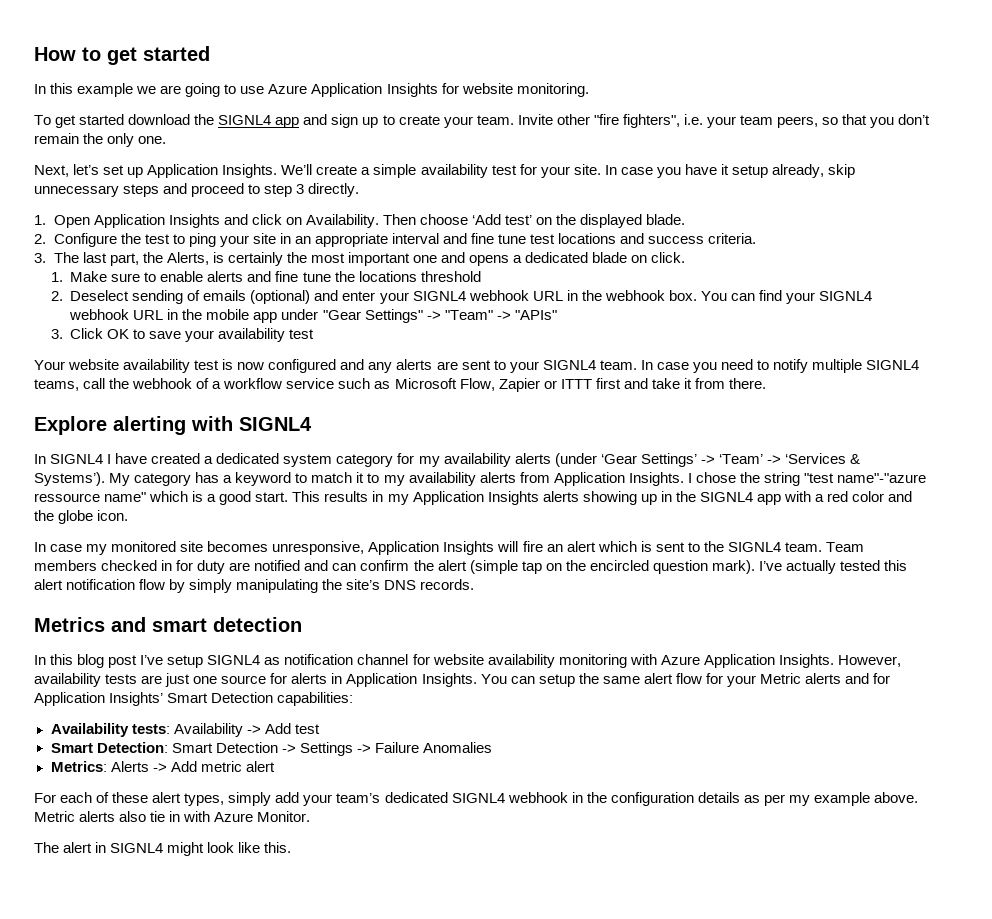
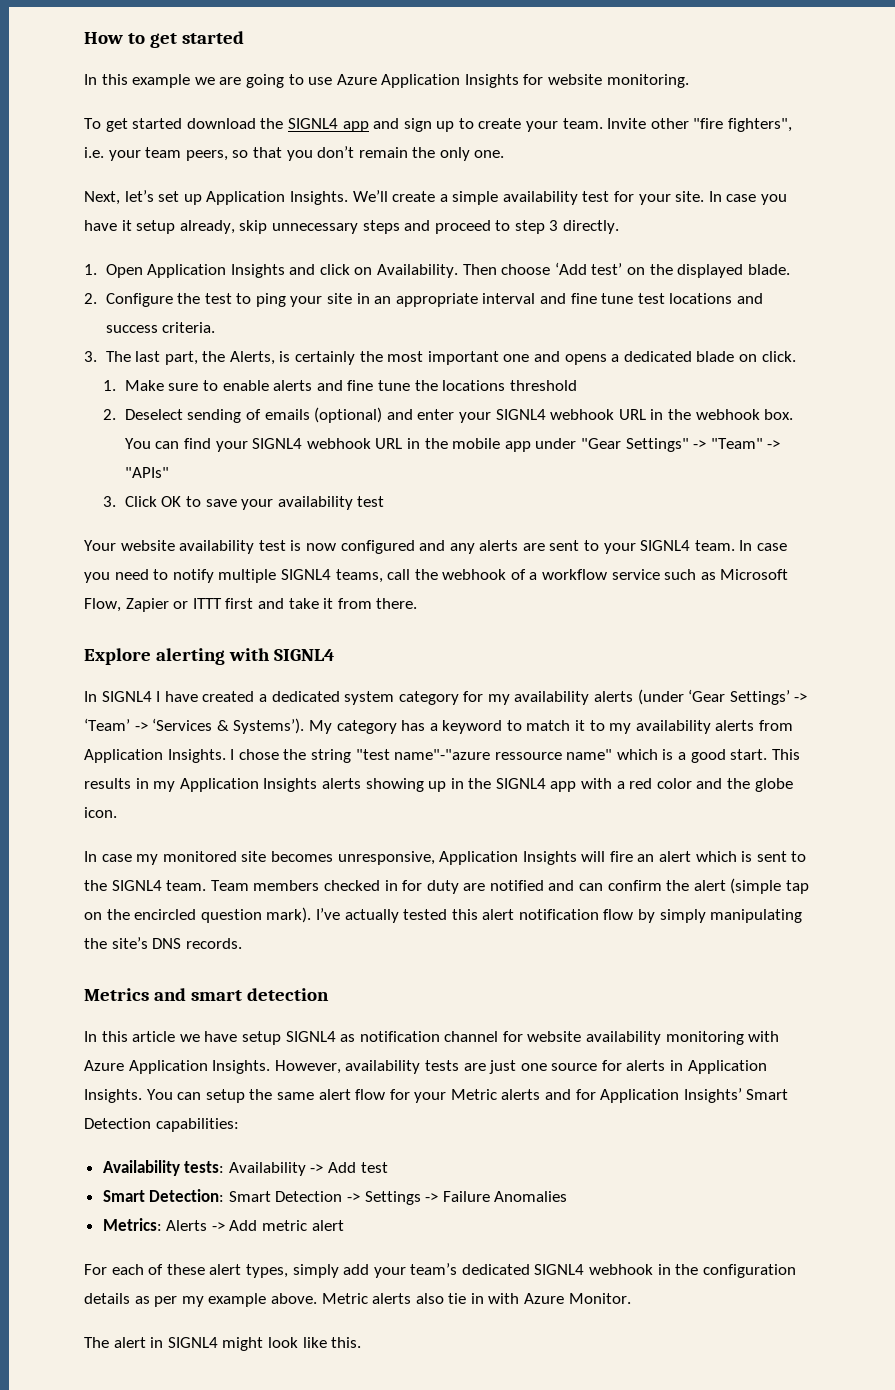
[77,654,164,668] blog post I’ve -> [132,1031,238,1042] article we have

